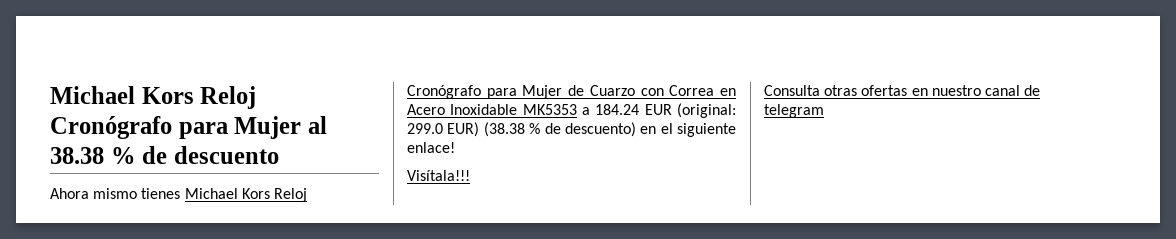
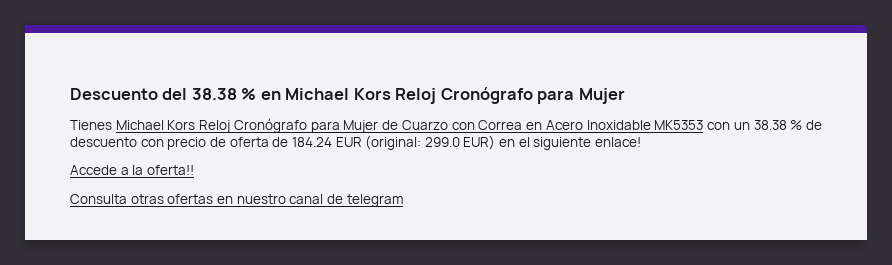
[50,86,257,109] [50,116,327,139] [50,146,279,164] [50,188,181,199] Michael Kors Reloj Cronógrafo para Mujer al 38.38 % de descuento // Ahora mismo tienes -> [70,87,625,104] [70,120,112,130] Descuento del 38.38 % en Michael Kors Reloj Cronógrafo para Mujer // Tienes
[582,107,590,115] a -> [707,120,822,130] [70,137,289,150] con un 38.38 % de descuento con precio de oferta de
[483,122,636,137] (38.38 % de descuento) -> (496, 142) none
[407,170,470,181] Visítala!!! -> [70,165,194,175] Accede a la oferta!!

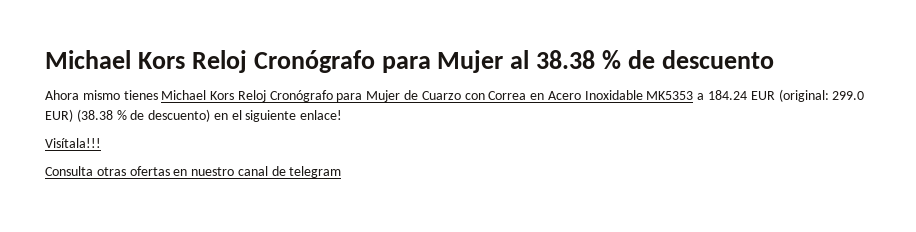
[70,87,625,104] [70,120,112,130] Descuento del 38.38 % en Michael Kors Reloj Cronógrafo para Mujer // Tienes -> [45,50,774,73] [45,90,158,100] Michael Kors Reloj Cronógrafo para Mujer al 38.38 % de descuento // Ahora mismo tienes
[707,120,822,130] [70,137,289,150] con un 38.38 % de descuento con precio de oferta de -> [697,93,705,100] a
(496, 142) none -> [76,109,211,122] (38.38 % de descuento)
[70,165,194,175] Accede a la oferta!! -> [45,138,101,148] Visítala!!!

